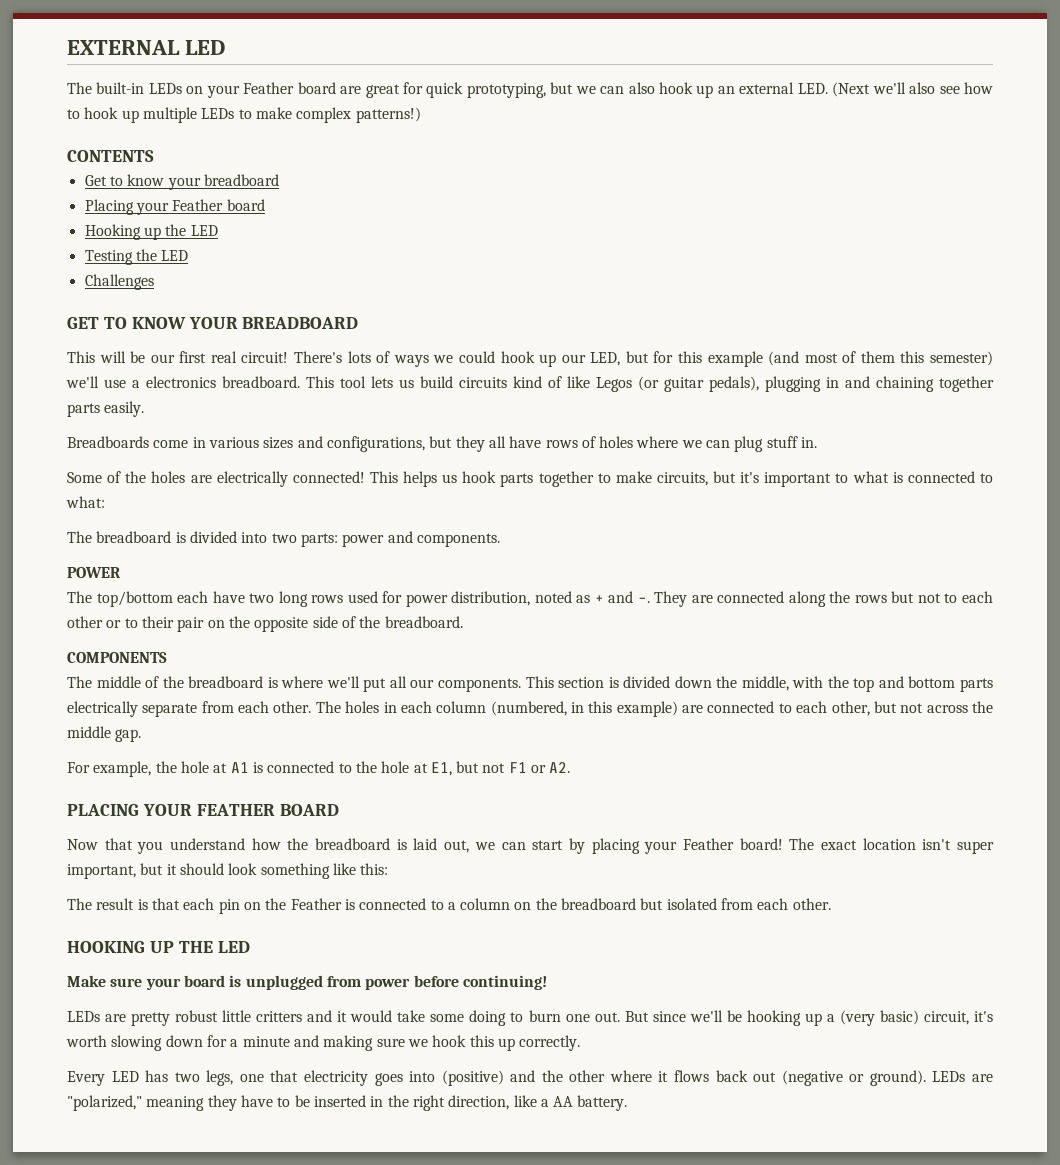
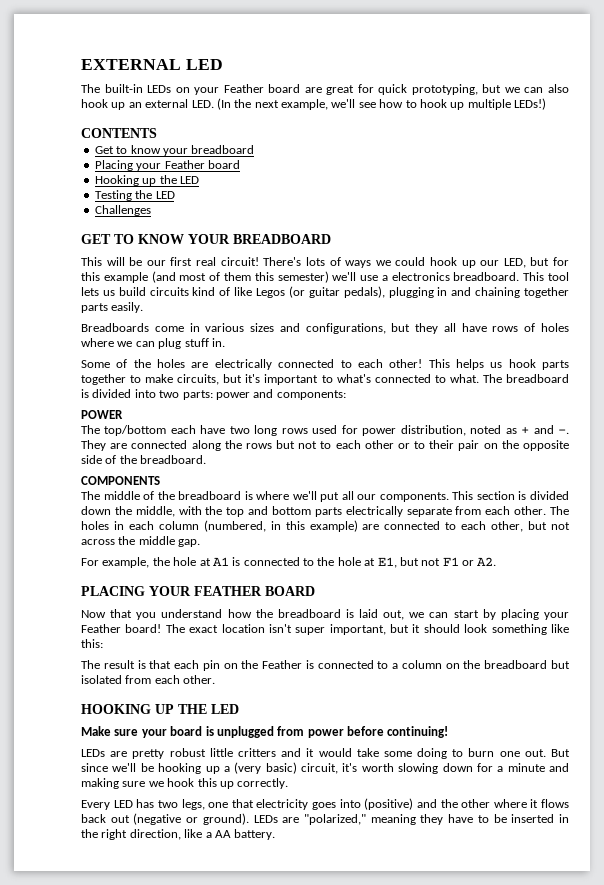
[832,82,936,97] (Next we'll also -> [216,98,356,110] (In the next example, we'll
[201,107,421,123] LEDs to make complex patterns!) -> [514,98,546,110] LEDs!)
[292,471,365,483] connected! -> [278,359,423,368] connected to each other!
[852,471,994,483] [66,496,105,508] what is connected to what: // -> [336,374,479,383] what's connected to what.
[416,533,500,547] components. -> [276,390,346,400] components:

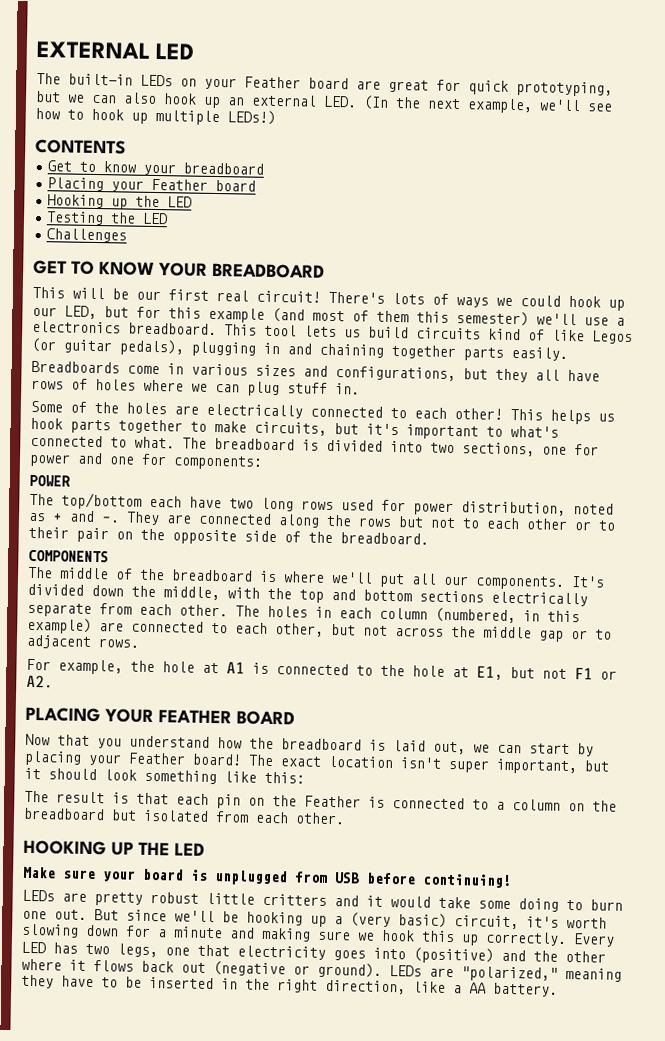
[182,389,274,400] parts: power and -> [462,442,599,457] [29,452,167,467] sections, one for power and one for
[452,491,527,500] This section is -> [571,576,605,588] It's
[314,507,342,517] parts -> [419,590,484,603] sections
[178,539,201,547] gap. -> [539,629,612,642] [26,634,139,649] gap or to adjacent rows.
[307,729,344,738] power -> [334,872,360,884] USB
(289, 783) // -> (567, 938) none

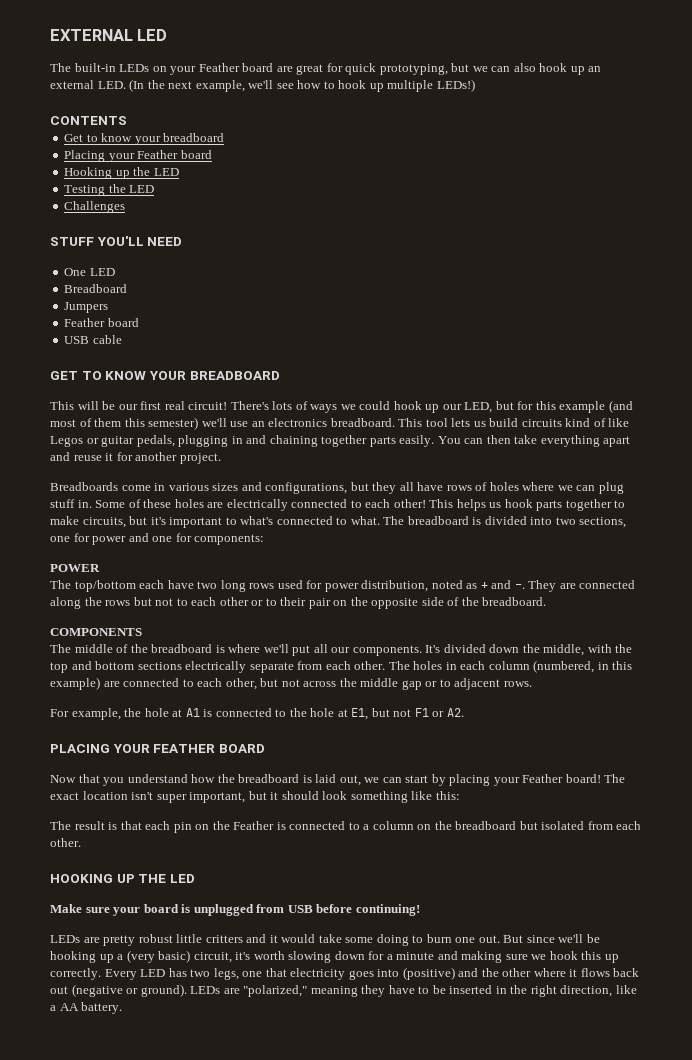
(128, 235) none -> [50,236,183,246] [64,268,115,276] [64,284,128,293] [64,302,109,313] [64,318,139,327] [64,335,122,344] // STUFF YOU'LL NEED // One LED // Breadboard // Jumpers // Feather board // USB cable
[616,317,625,326] a -> [251,421,265,427] an
[31,337,184,356] (or guitar pedals), -> [86,435,175,447] or guitar pedals,
(568, 353) none -> [437,435,631,447] [50,452,221,464] You can then take everything apart and reuse it for another project.
(360, 389) // -> (92, 504) none
[94,402,119,414] the -> [143,499,172,508] these

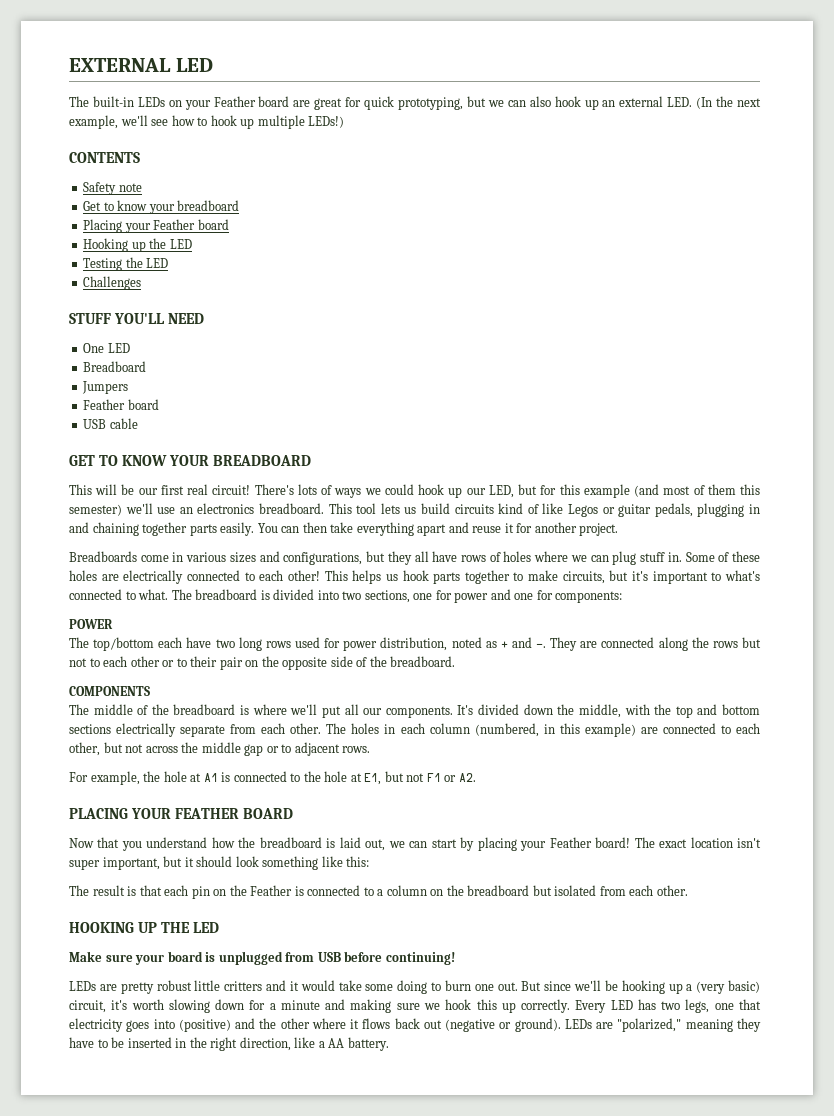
(127, 120) none -> [83,182,142,195] // Safety note

